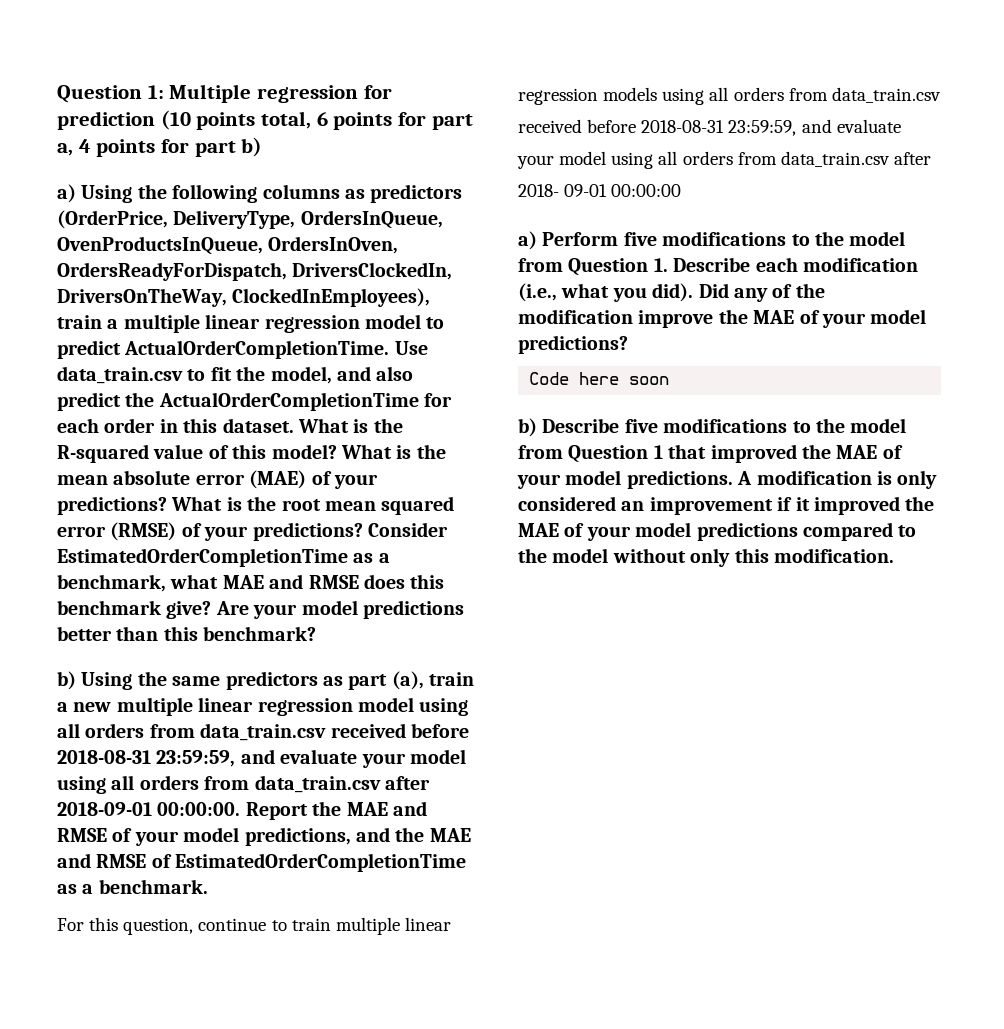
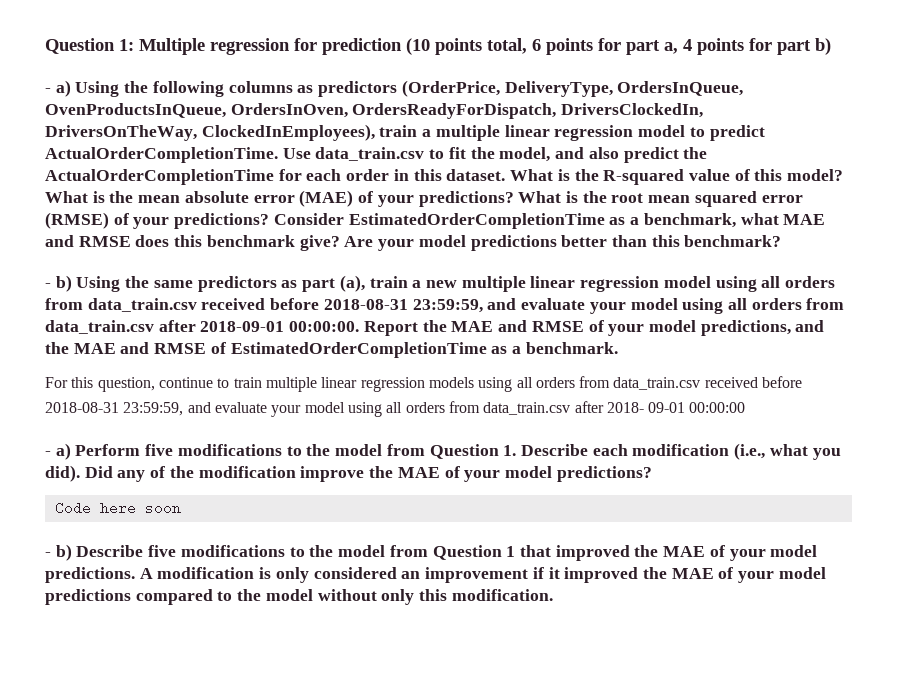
(263, 147) none -> [45,88,51,93] -
(317, 633) none -> [45,283,51,288] -
(682, 190) none -> [45,451,51,456] -
(670, 380) none -> [45,552,51,557] -

